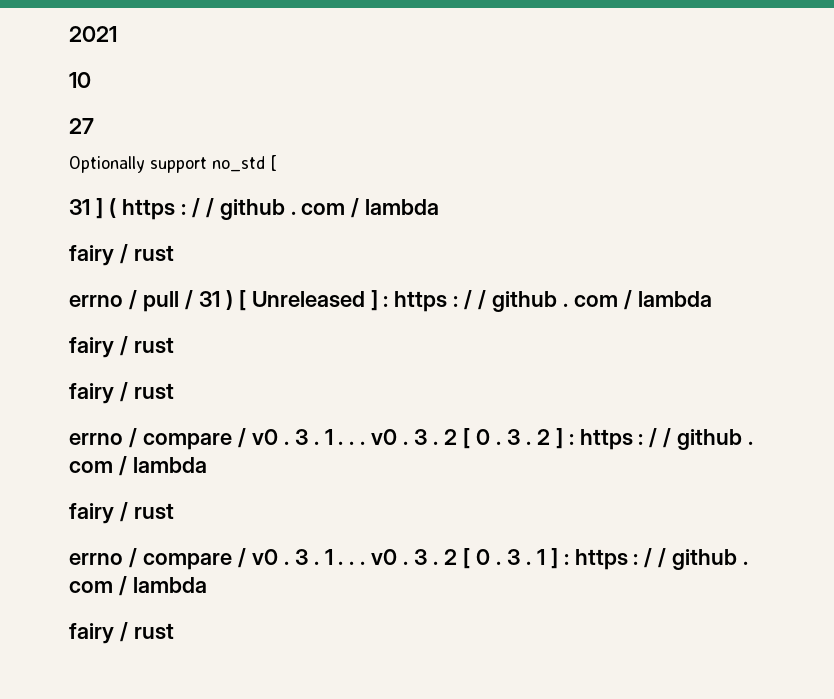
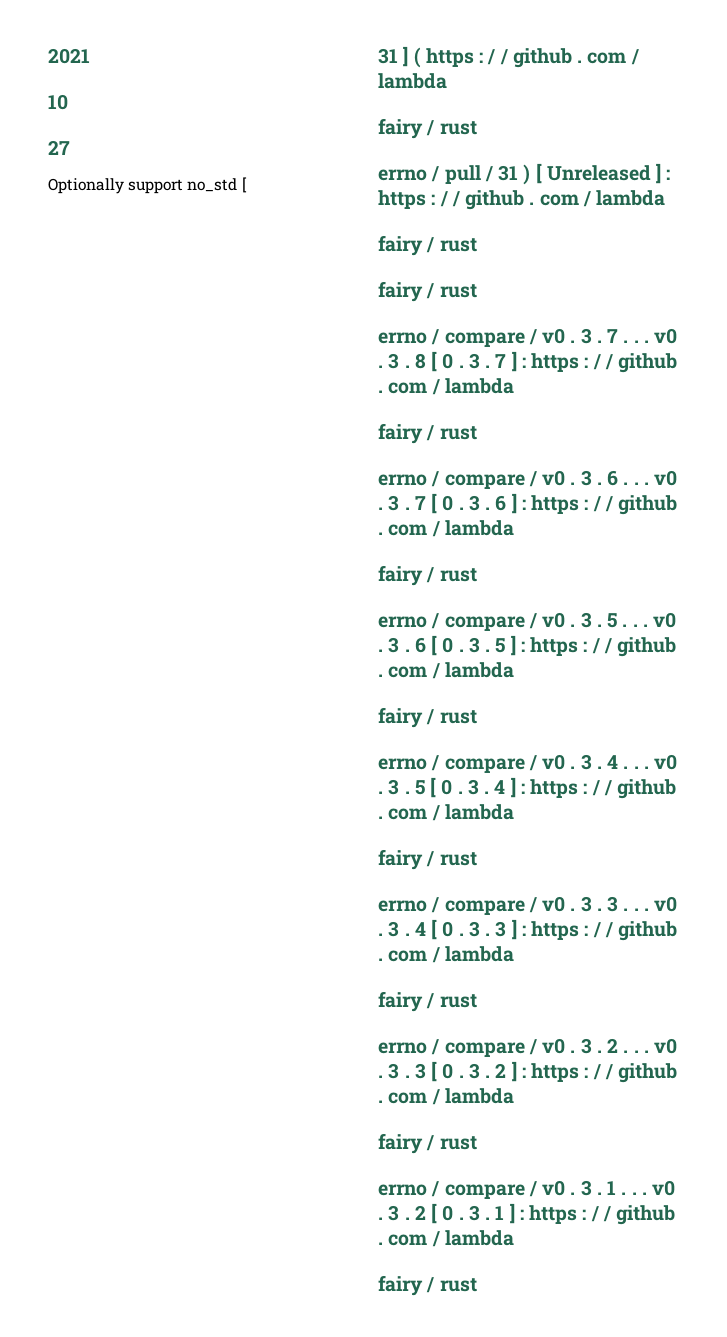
[324,429,458,445] 1 . . . v0 . 3 . 2 -> [607,328,678,344] [378,351,678,373] [378,378,514,395] [378,423,477,444] [378,470,678,489] [378,493,678,515] [378,520,514,537] [378,565,477,586] [378,612,677,631] [378,635,677,657] [378,662,514,679] [378,707,477,728] [378,754,678,773] [378,777,677,799] [378,804,514,821] [378,849,477,870] [378,896,678,915] [378,919,678,941] [378,946,514,963] [378,991,477,1012] [378,1038,678,1057] [378,1063,426,1079] 7 . . . v0 . 3 . 8 [ 0 . 3 . 7 ] : https : / / github . com / lambda // fairy / rust // errno / compare / v0 . 3 . 6 . . . v0 . 3 . 7 [ 0 . 3 . 6 ] : https : / / github . com / lambda // fairy / rust // errno / compare / v0 . 3 . 5 . . . v0 . 3 . 6 [ 0 . 3 . 5 ] : https : / / github . com / lambda // fairy / rust // errno / compare / v0 . 3 . 4 . . . v0 . 3 . 5 [ 0 . 3 . 4 ] : https : / / github . com / lambda // fairy / rust // errno / compare / v0 . 3 . 3 . . . v0 . 3 . 4 [ 0 . 3 . 3 ] : https : / / github . com / lambda // fairy / rust // errno / compare / v0 . 3 . 2 . . . v0 . 3 . 3

